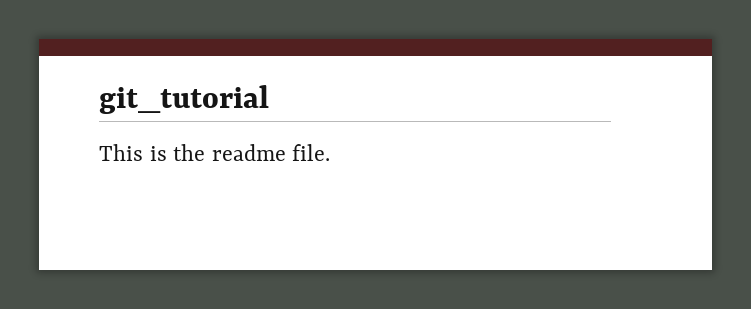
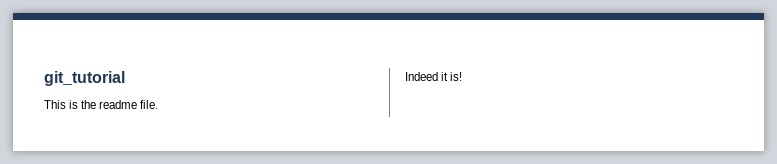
(331, 152) none -> [405,72,463,81] // Indeed it is!

